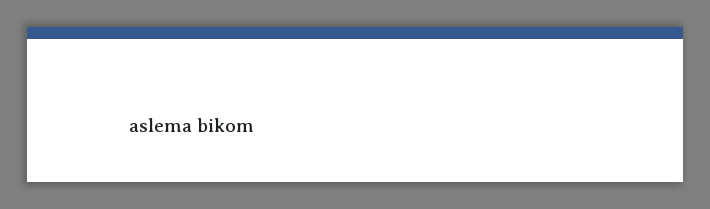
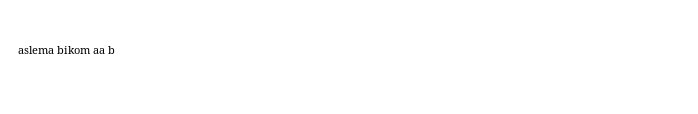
(255, 125) none -> [93,46,115,54] aa b

